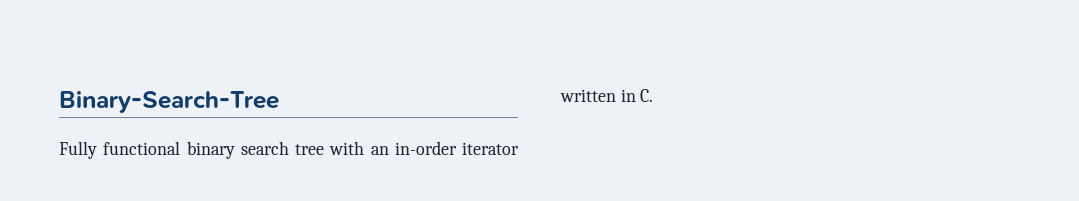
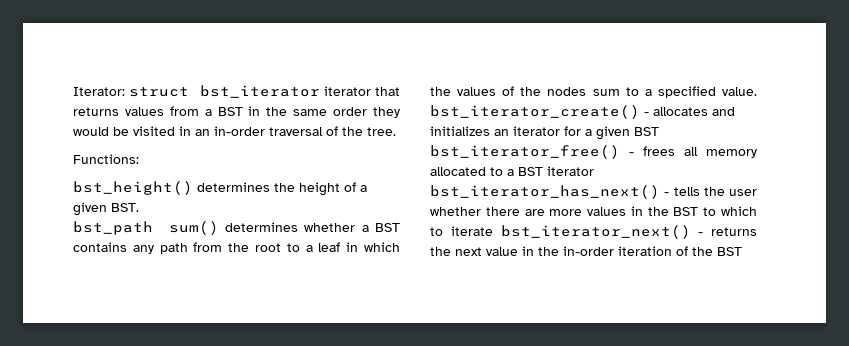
[59,91,279,113] [59,141,519,159] [560,89,654,102] Binary-Search-Tree // Fully functional binary search tree with an in-order iterator written in C. -> [73,85,400,98] [73,106,400,118] [73,126,396,136] [73,154,139,164] [73,181,367,196] [73,202,139,216] [73,221,401,235] [73,242,401,254] [430,86,757,98] [430,105,735,119] [430,126,659,140] [430,145,757,159] [430,166,594,176] [430,185,757,199] [430,206,757,216] [430,225,757,239] [430,246,742,256] Iterator: struct bst_iterator iterator that returns values from a BST in the same order they would be visited in an in-order traversal of the tree. // Functions: // bst_height() determines the height of a given BST. // bst_path sum() determines whether a BST contains any path from the root to a leaf in which the values of the nodes sum to a specified value. bst_iterator_create() - allocates and initializes an iterator for a given BST bst_iterator_free() - frees all memory allocated to a BST iterator bst_iterator_has_next() - tells the user whether there are more values in the BST to which to iterate bst_iterator_next() - returns the next value in the in-order iteration of the BST

